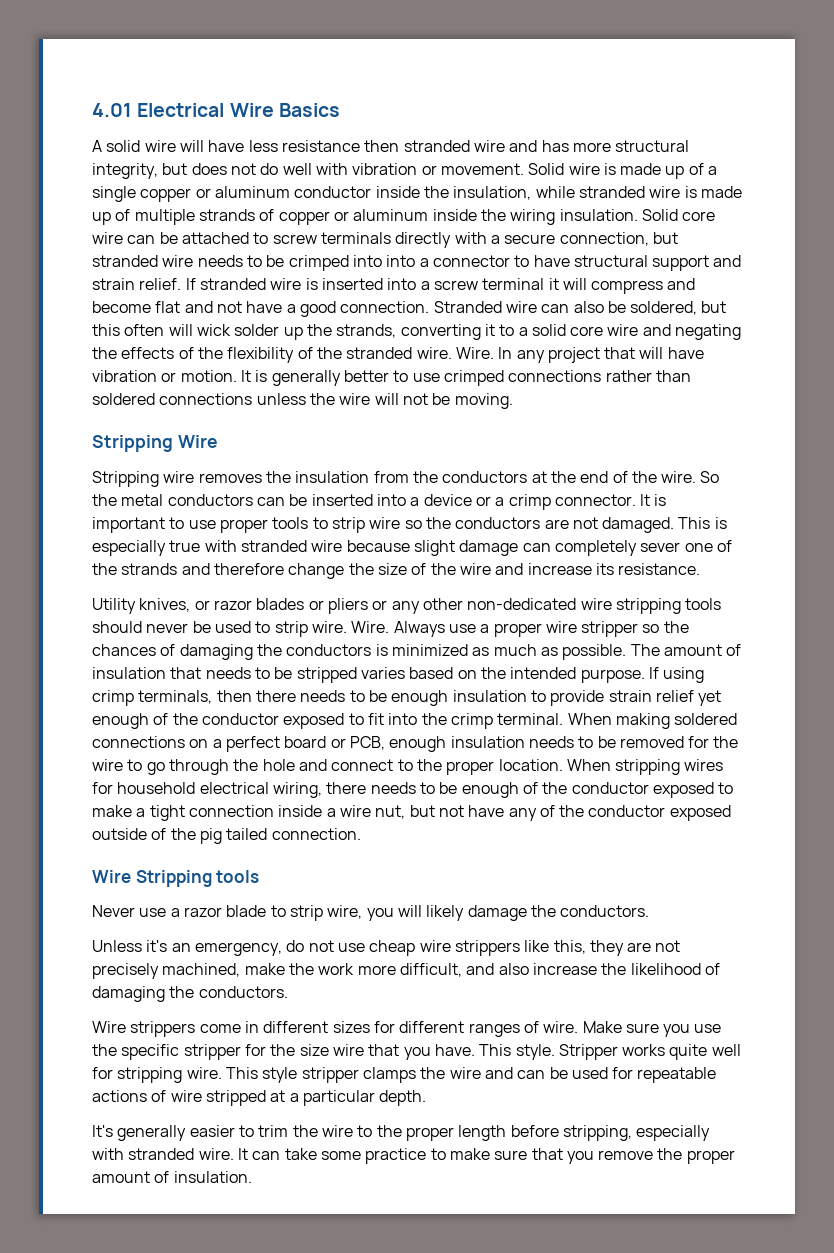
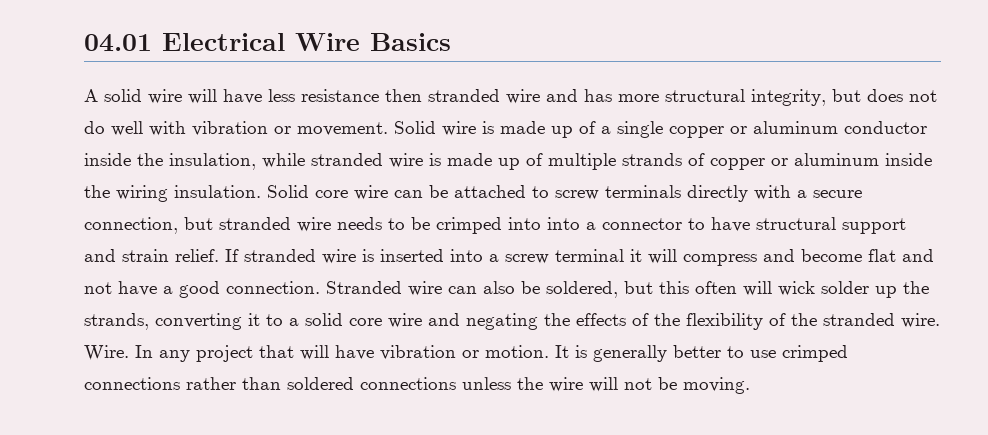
[92,103,132,117] 4.01 -> [84,34,152,52] 04.01
[92,435,218,452] [92,471,720,487] [92,494,667,510] [92,517,727,533] [92,540,732,556] [92,563,701,579] [92,598,722,614] [92,621,689,637] [92,644,742,660] [92,667,705,683] [92,690,722,706] [92,713,738,729] [92,736,739,752] [92,759,724,775] [92,782,734,798] [92,805,731,821] [92,828,361,844] [92,870,260,887] [92,905,650,921] [92,940,681,956] [92,963,720,979] [92,986,288,1002] [92,1021,722,1037] [92,1044,741,1060] [92,1067,717,1083] [92,1090,427,1106] [92,1125,711,1141] [92,1148,735,1164] [92,1171,252,1183] // Stripping Wire // Stripping wire removes the insulation from the conductors at the end of the wire. So the metal conductors can be inserted into a device or a crimp connector. It is important to use proper tools to strip wire so the conductors are not damaged. This is especially true with stranded wire because slight damage can completely sever one of the strands and therefore change the size of the wire and increase its resistance. // Utility knives, or razor blades or pliers or any other non-dedicated wire stripping tools should never be used to strip wire. Wire. Always use a proper wire stripper so the chances of damaging the conductors is minimized as much as possible. The amount of insulation that needs to be stripped varies based on the intended purpose. If using crimp terminals, then there needs to be enough insulation to provide strain relief yet enough of the conductor exposed to fit into the crimp terminal. When making soldered connections on a perfect board or PCB, enough insulation needs to be removed for the wire to go through the hole and connect to the proper location. When stripping wires for household electrical wiring, there needs to be enough of the conductor exposed to make a tight connection inside a wire nut, but not have any of the conductor exposed outside of the pig tailed connection. // Wire Stripping tools // Never use a razor blade to strip wire, you will likely damage the conductors. // Unless it's an emergency, do not use cheap wire strippers like this, they are not precisely machined, make the work more difficult, and also increase the likelihood of damaging the conductors. // Wire strippers come in different sizes for different ranges of wire. Make sure you use the specific stripper for the size wire that you have. This style. Stripper works quite well for stripping wire. This style stripper clamps the wire and can be used for repeatable actions of wire stripped at a particular depth. // It's generally easier to trim the wire to the proper length before stripping, especially with stranded wire. It can take some practice to make sure that you remove the proper amount of insulation. -> (750, 385) none

